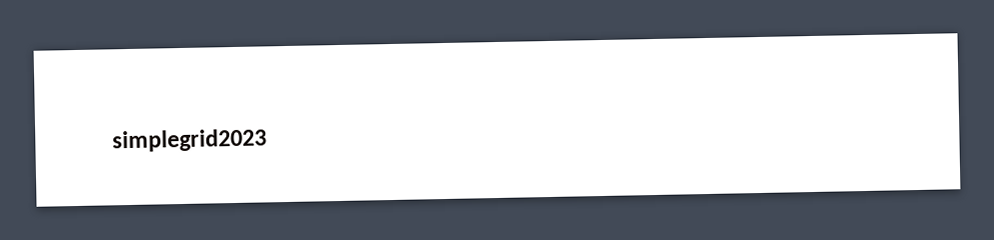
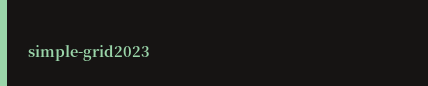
[112,128,267,153] simplegrid2023 -> [28,45,150,61] simple-grid2023

